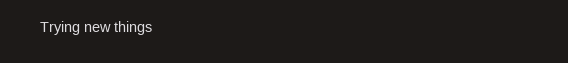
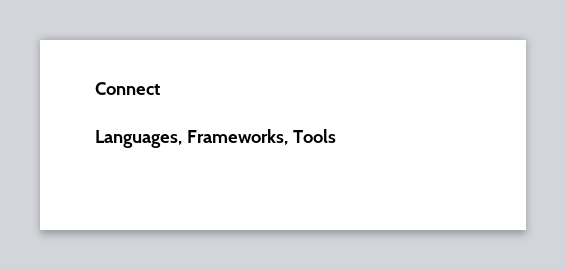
[40,21,152,35] Trying new things -> [95,82,160,95] [95,129,336,148] Connect // Languages, Frameworks, Tools

